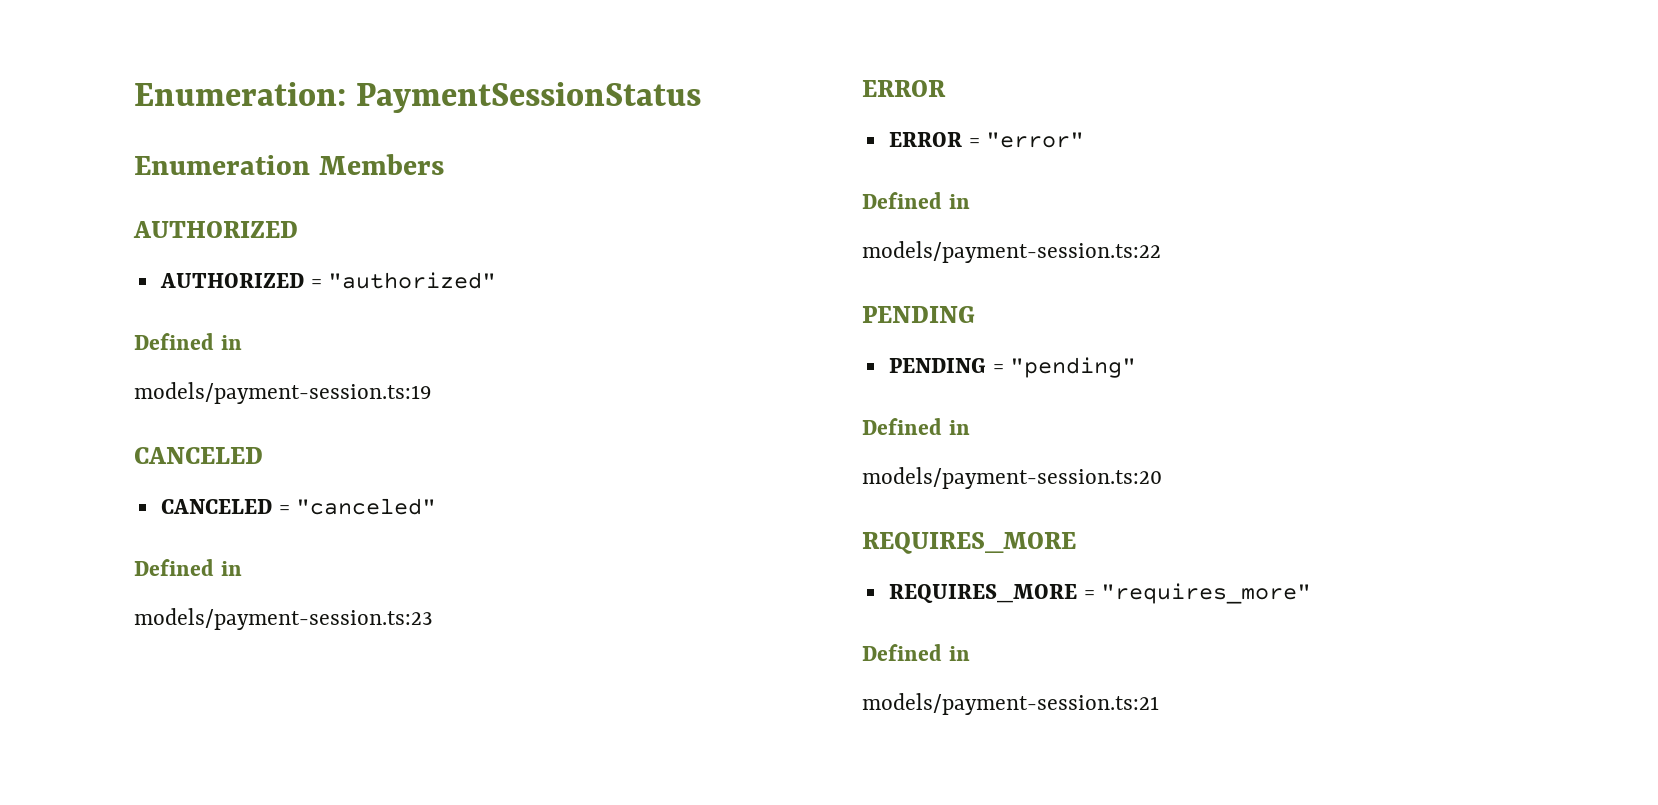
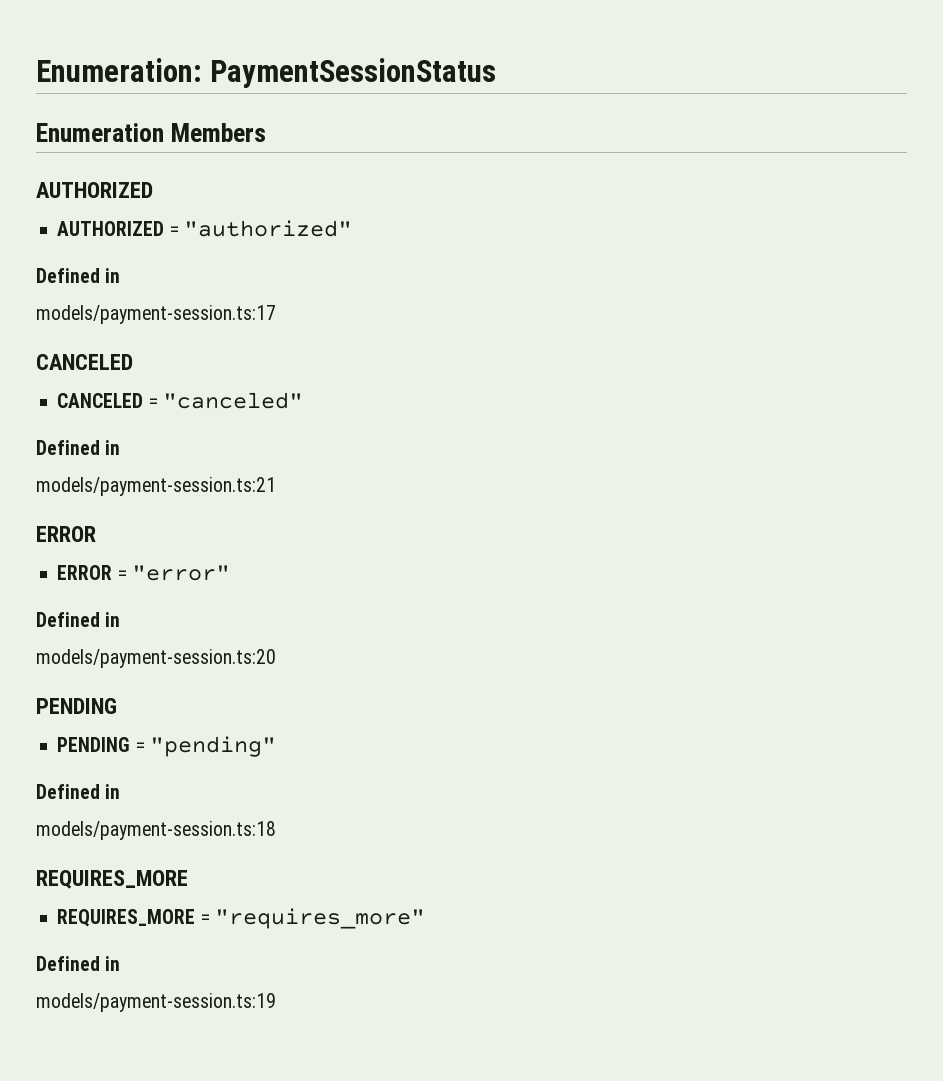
[134,382,432,404] models/payment-session.ts:19 -> [36,305,276,324] models/payment-session.ts:17
[134,608,433,630] models/payment-session.ts:23 -> [36,477,276,496] models/payment-session.ts:21
[862,241,1161,263] models/payment-session.ts:22 -> [36,649,276,668] models/payment-session.ts:20
[862,467,1162,489] models/payment-session.ts:20 -> [36,821,276,840] models/payment-session.ts:18
[862,693,1159,715] models/payment-session.ts:21 -> [36,993,276,1012] models/payment-session.ts:19

